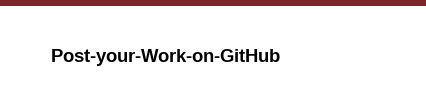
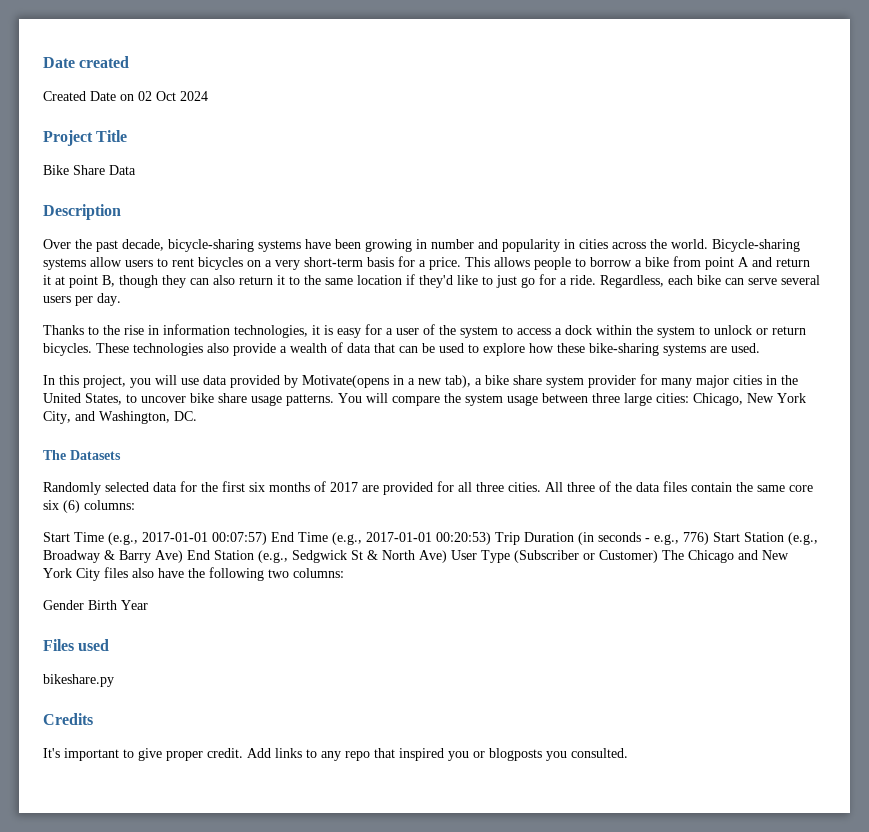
[51,49,280,66] Post-your-Work-on-GitHub -> [43,56,130,68] [43,91,208,101] [43,130,128,146] [43,165,136,175] [43,204,121,220] [43,239,800,252] [43,256,810,270] [43,274,820,288] [43,293,121,306] [43,324,806,338] [43,342,760,356] [43,374,798,388] [43,393,806,406] [43,411,197,424] [43,450,121,460] [43,481,813,495] [43,500,135,513] [43,532,818,545] [43,550,789,563] [43,567,344,581] [43,600,148,610] [43,639,110,651] [43,674,114,687] [43,713,93,725] [43,748,628,761] Date created // Created Date on 02 Oct 2024 // Project Title // Bike Share Data // Description // Over the past decade, bicycle-sharing systems have been growing in number and popularity in cities across the world. Bicycle-sharing systems allow users to rent bicycles on a very short-term basis for a price. This allows people to borrow a bike from point A and return it at point B, though they can also return it to the same location if they'd like to just go for a ride. Regardless, each bike can serve several users per day. // Thanks to the rise in information technologies, it is easy for a user of the system to access a dock within the system to unlock or return bicycles. These technologies also provide a wealth of data that can be used to explore how these bike-sharing systems are used. // In this project, you will use data provided by Motivate(opens in a new tab), a bike share system provider for many major cities in the United States, to uncover bike share usage patterns. You will compare the system usage between three large cities: Chicago, New York City, and Washington, DC. // The Datasets // Randomly selected data for the first six months of 2017 are provided for all three cities. All three of the data files contain the same core six (6) columns: // Start Time (e.g., 2017-01-01 00:07:57) End Time (e.g., 2017-01-01 00:20:53) Trip Duration (in seconds - e.g., 776) Start Station (e.g., Broadway & Barry Ave) End Station (e.g., Sedgwick St & North Ave) User Type (Subscriber or Customer) The Chicago and New York City files also have the following two columns: // Gender Birth Year // Files used // bikeshare.py // Credits // It's important to give proper credit. Add links to any repo that inspired you or blogposts you consulted.

